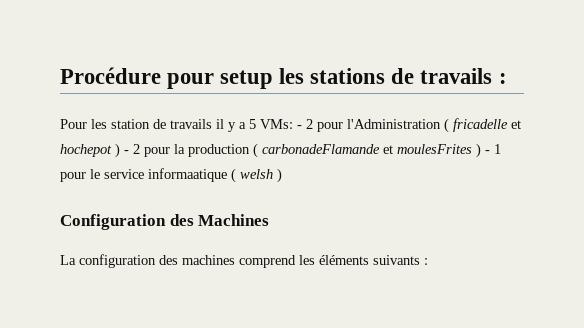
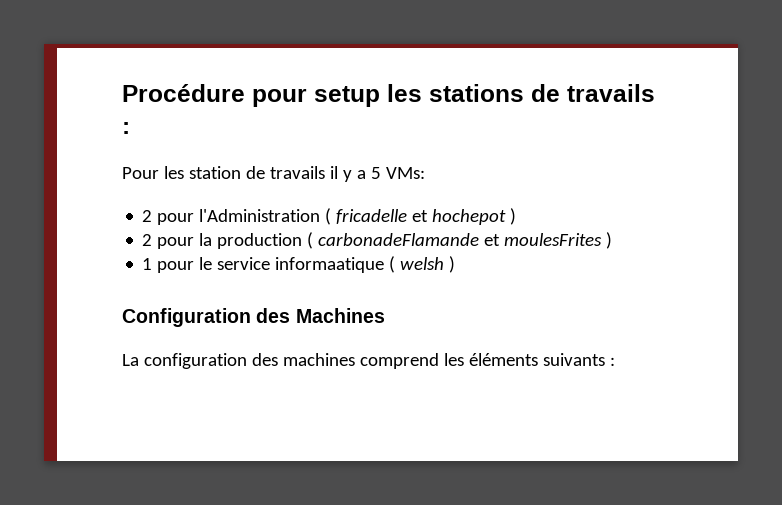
[297,125,302,129] - -> (425, 173) //
[124,150,129,154] - -> (517, 216) //
[485,150,490,154] - -> (613, 240) //

